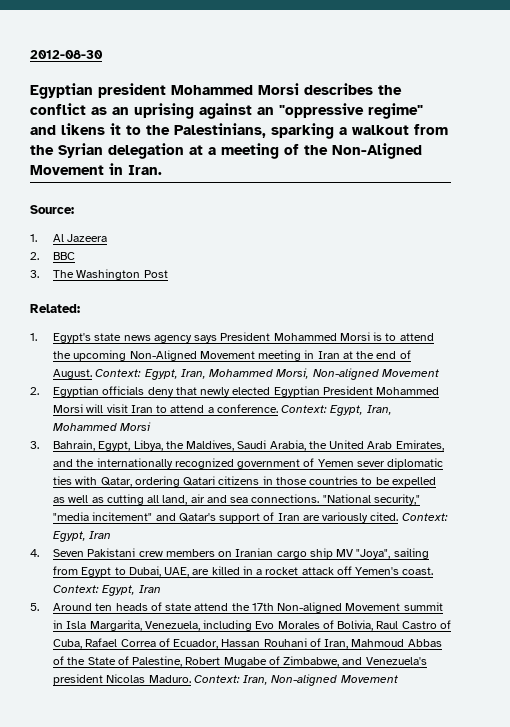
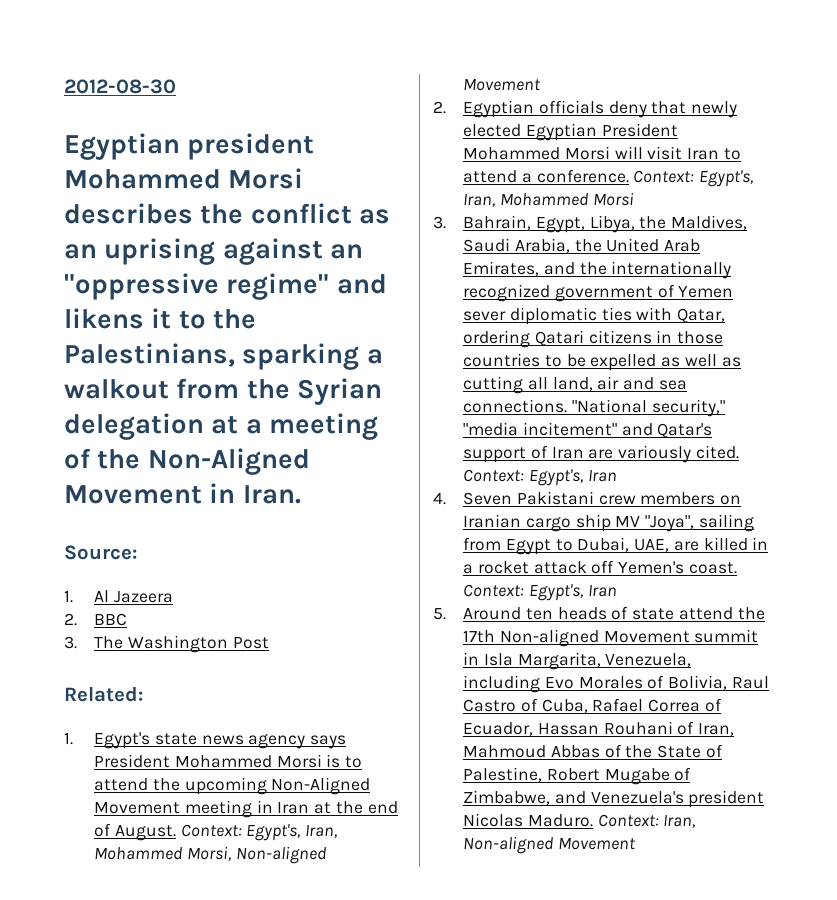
[144,369,178,380] Egypt, -> [246,824,301,841] Egypt's,
[330,405,364,416] Egypt, -> [699,170,754,187] Egypt's,
[53,531,87,542] Egypt, -> [528,469,583,486] Egypt's,
[102,585,136,596] Egypt, -> [528,584,583,601] Egypt's,

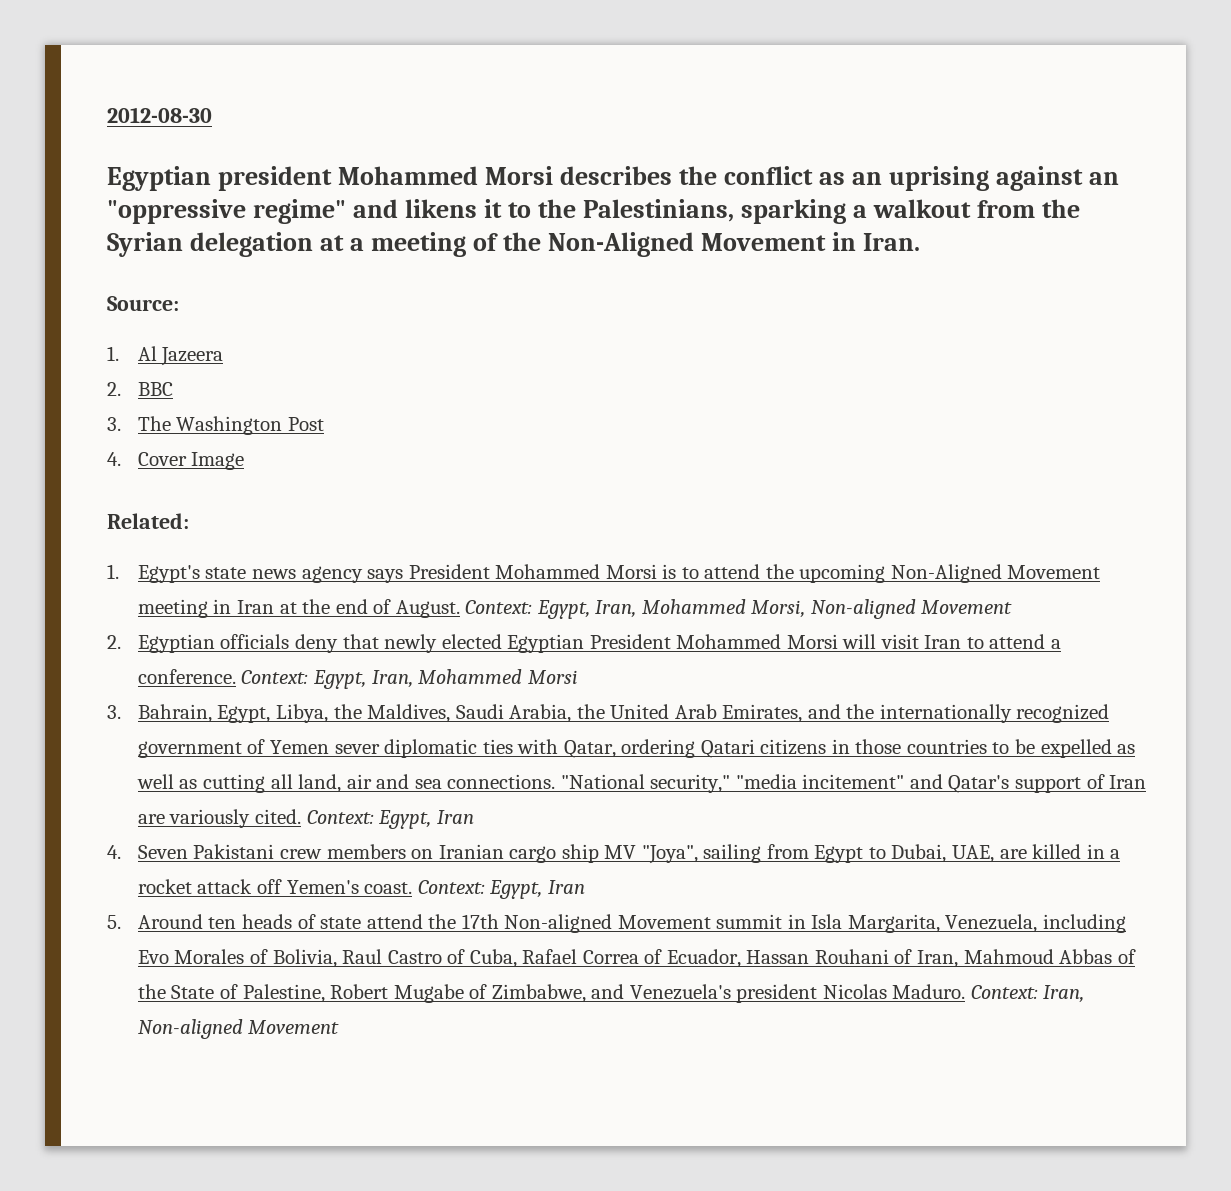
(269, 643) none -> [107,452,245,470] // 4. Cover Image
[246,824,301,841] Egypt's, -> [536,600,590,619] Egypt,
[699,170,754,187] Egypt's, -> [313,670,367,689] Egypt,
[528,469,583,486] Egypt's, -> [378,810,432,829] Egypt,
[528,584,583,601] Egypt's, -> [489,880,543,899] Egypt,

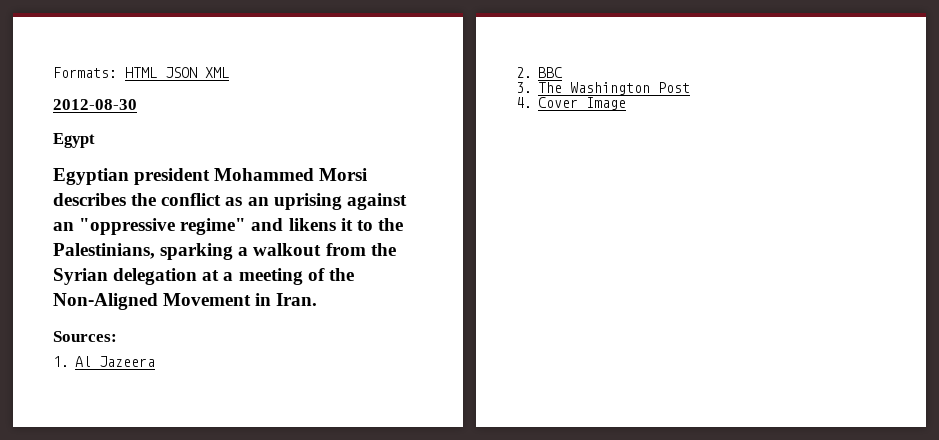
(107, 115) none -> [53,67,229,78] Formats: HTML JSON XML //
(212, 115) none -> [53,133,95,148] // Egypt
[107,296,179,311] Source: -> [53,331,117,342] Sources:
[107,513,189,529] [107,564,1101,583] [137,599,1013,619] [107,634,1061,653] [137,669,578,689] [107,704,1110,723] [137,739,1136,758] [136,774,1147,793] [137,809,474,829] [107,844,1121,864] [137,879,585,899] [107,914,1126,933] [137,949,1136,968] [137,984,1085,1003] [137,1019,340,1039] // Related: // 1. Egypt's state news agency says President Mohammed Morsi is to attend the upcoming Non-Aligned Movement meeting in Iran at the end of August. Context: Egypt, Iran, Mohammed Morsi, Non-aligned Movement // 2. Egyptian officials deny that newly elected Egyptian President Mohammed Morsi will visit Iran to attend a conference. Context: Egypt, Iran, Mohammed Morsi // 3. Bahrain, Egypt, Libya, the Maldives, Saudi Arabia, the United Arab Emirates, and the internationally recognized government of Yemen sever diplomatic ties with Qatar, ordering Qatari citizens in those countries to be expelled as well as cutting all land, air and sea connections. "National security," "media incitement" and Qatar's support of Iran are variously cited. Context: Egypt, Iran // 4. Seven Pakistani crew members on Iranian cargo ship MV "Joya", sailing from Egypt to Dubai, UAE, are killed in a rocket attack off Yemen's coast. Context: Egypt, Iran // 5. Around ten heads of state attend the 17th Non-aligned Movement summit in Isla Margarita, Venezuela, including Evo Morales of Bolivia, Raul Castro of Cuba, Rafael Correa of Ecuador, Hassan Rouhani of Iran, Mahmoud Abbas of the State of Palestine, Robert Mugabe of Zimbabwe, and Venezuela's president Nicolas Maduro. Context: Iran, Non-aligned Movement -> (626, 103) none

